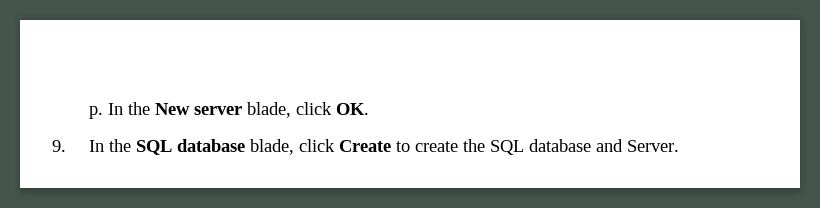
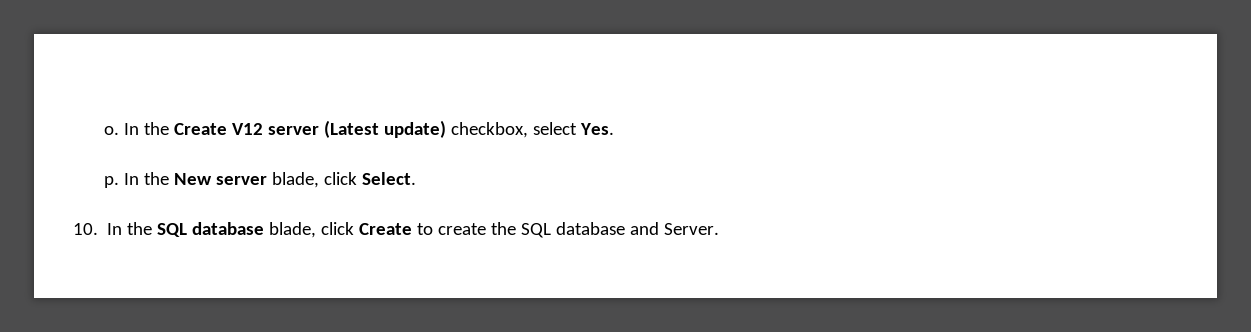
(88, 112) none -> [103,120,614,138] o. In the Create V12 server (Latest update) checkbox, select Yes. //
[335,103,369,115] [52,140,66,152] OK. // 9. -> [361,172,416,185] [73,223,98,235] Select. // 10.

